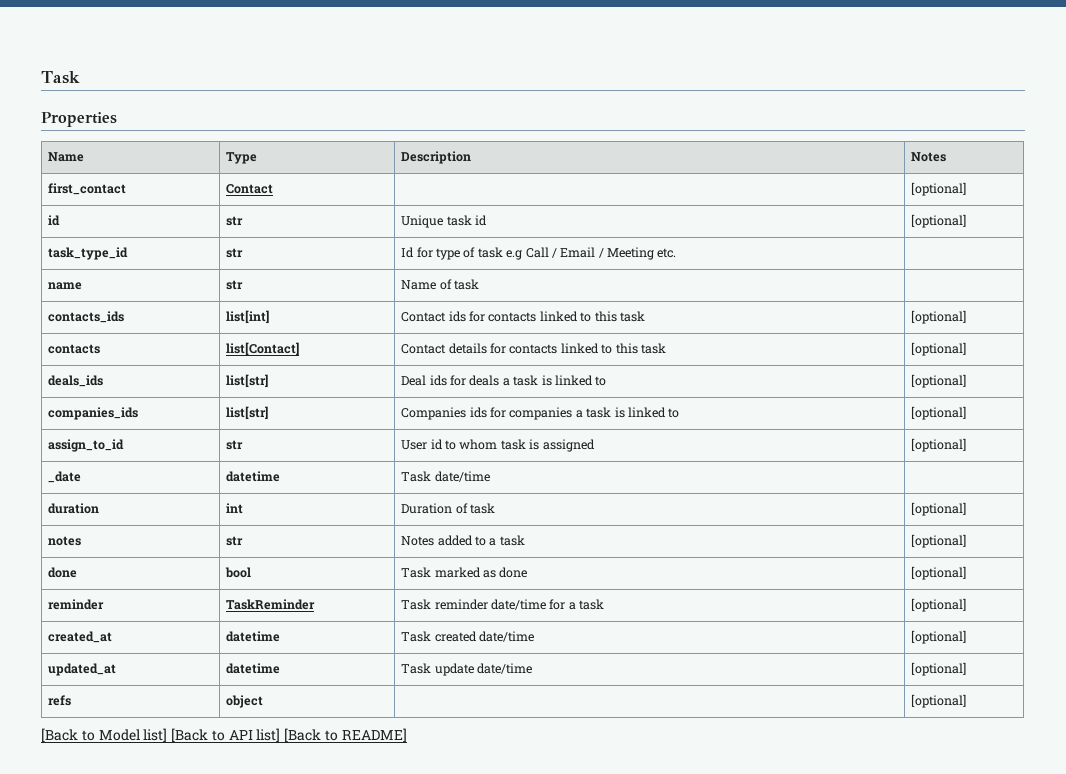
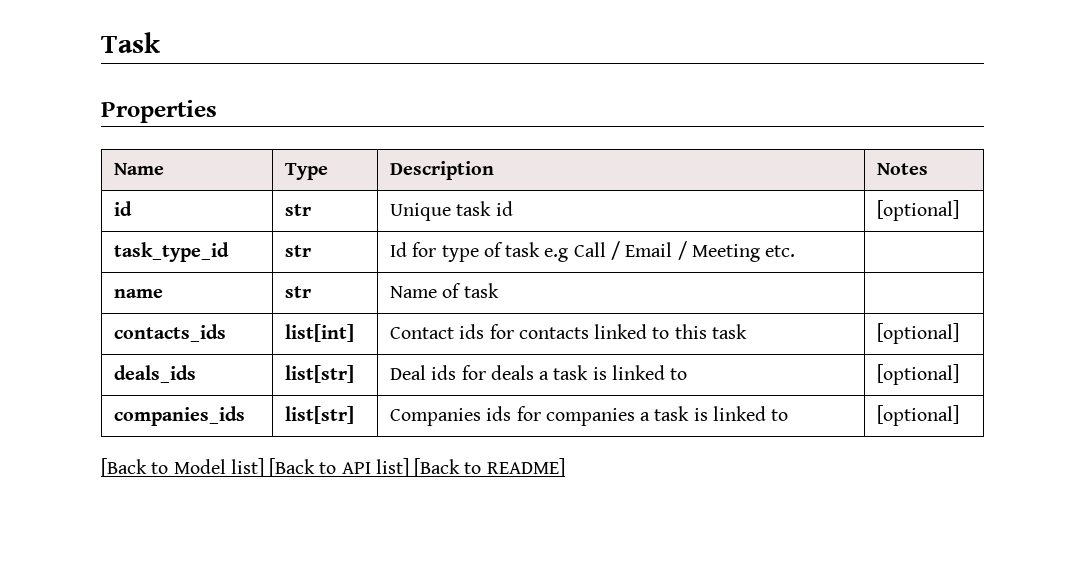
[48,183,127,195] [226,184,274,194] [911,182,967,196] // first_contact | Contact | | [optional] -> (929, 169) none
[48,344,101,354] [226,342,300,356] [401,343,666,354] [911,342,967,356] // contacts | list[Contact] | Contact details for contacts linked to this task | [optional] -> (960, 333) none
[48,439,125,452] [226,440,244,450] [401,439,595,452] [911,438,967,452] [48,471,82,483] [226,471,281,482] [401,471,490,482] [48,503,100,514] [226,503,244,514] [401,503,496,514] [911,502,967,516] [48,536,82,546] [226,536,244,546] [401,535,525,546] [911,534,967,548] [48,567,78,578] [225,567,252,578] [401,567,528,578] [911,566,967,580] [48,599,105,610] [226,599,316,610] [401,599,605,610] [911,598,967,612] [48,631,113,643] [226,631,281,642] [401,631,535,642] [911,630,967,644] [48,663,117,676] [226,663,281,674] [401,663,533,676] [911,662,967,676] [48,695,72,706] [226,695,264,708] [911,694,967,708] // assign_to_id | str | User id to whom task is assigned | [optional] // _date | datetime | Task date/time | // duration | int | Duration of task | [optional] // notes | str | Notes added to a task | [optional] // done | bool | Task marked as done | [optional] // reminder | TaskReminder | Task reminder date/time for a task | [optional] // created_at | datetime | Task created date/time | [optional] // updated_at | datetime | Task update date/time | [optional] // refs | object | | [optional] -> (960, 415) none

